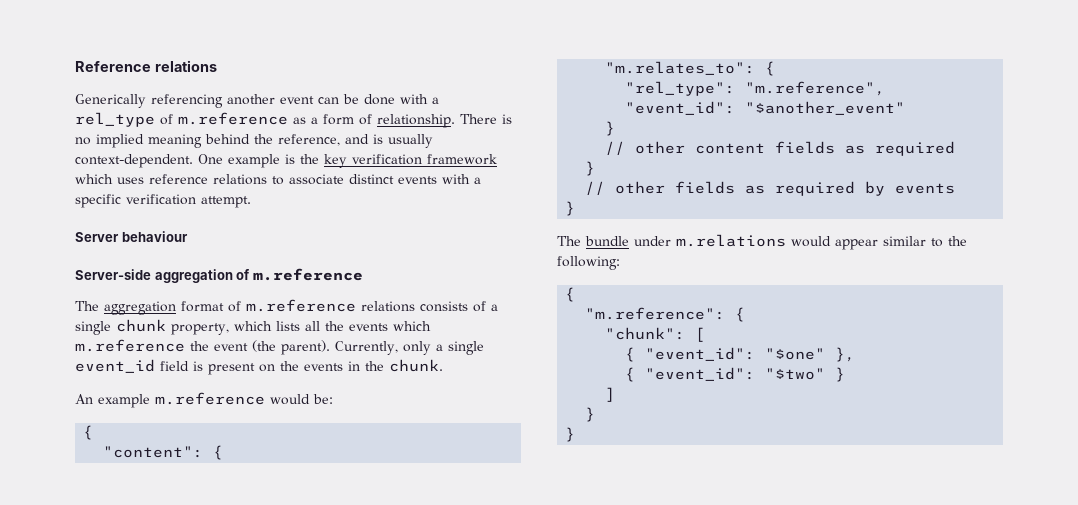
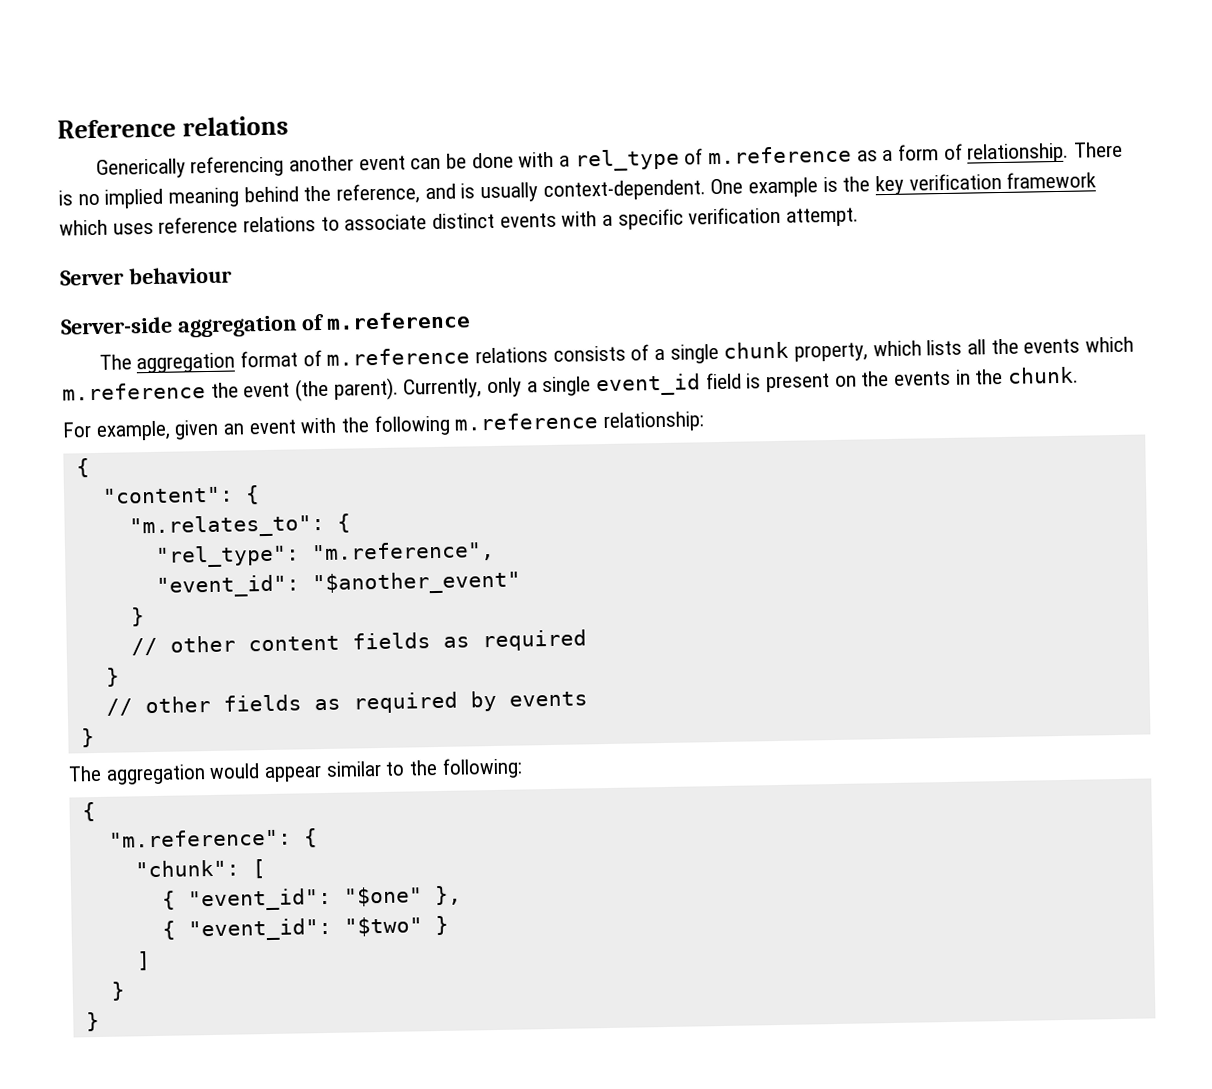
[75,392,333,408] An example m.reference would be: -> [62,411,706,441] For example, given an event with the following m.reference relationship:
[585,234,786,247] bundle under m.relations -> [105,764,206,785] aggregation

